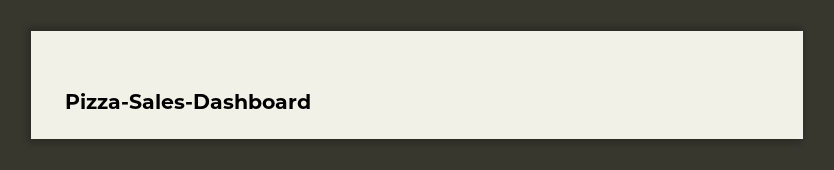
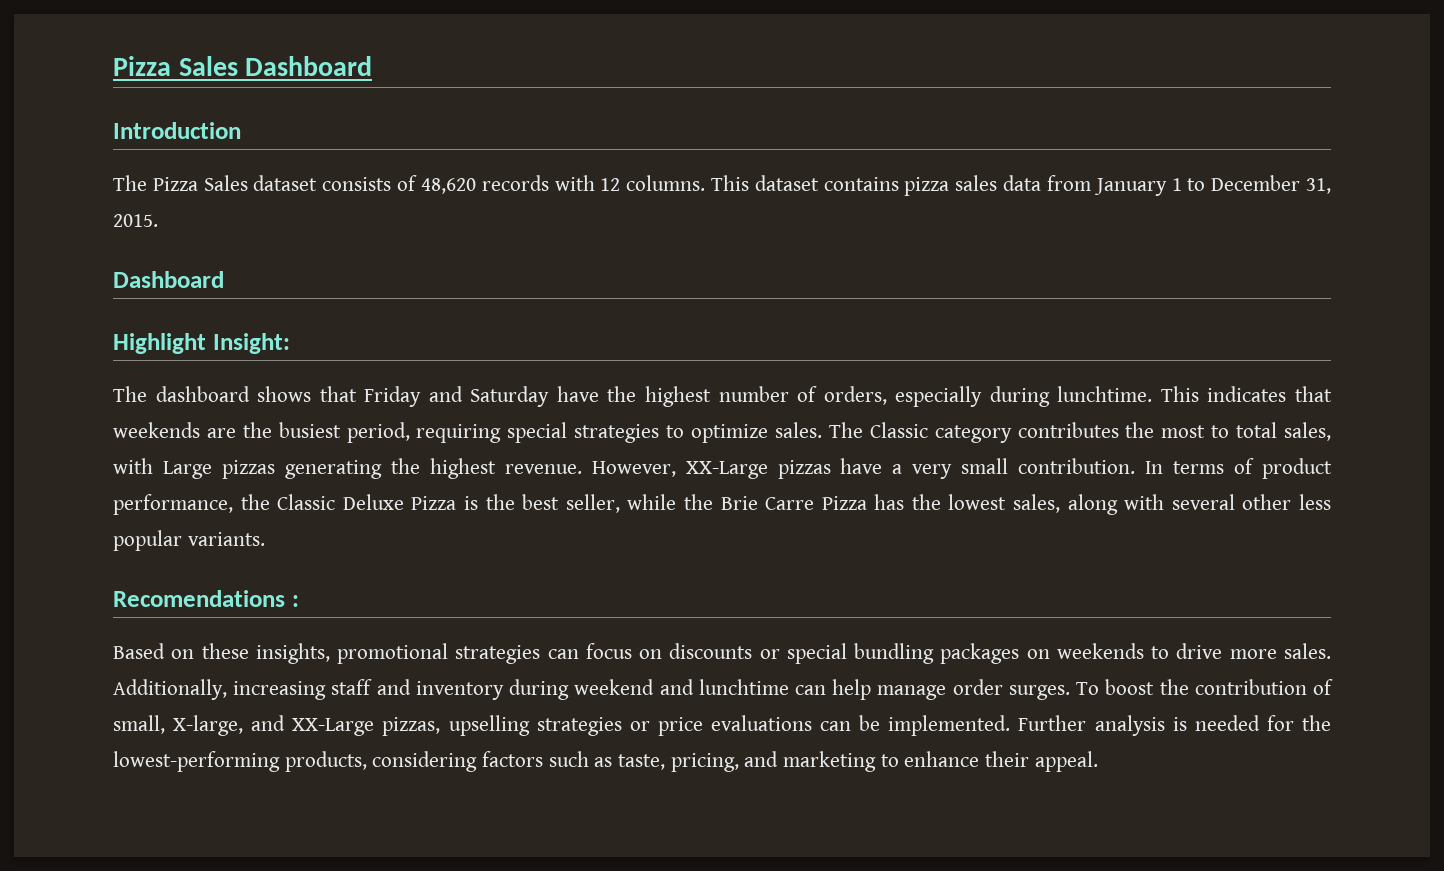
[65,93,311,109] Pizza-Sales-Dashboard -> [113,56,373,76] [113,122,241,139] [113,175,1331,196] [113,214,158,227] [113,271,224,288] [113,333,290,354] [113,386,1333,407] [113,422,1332,443] [113,458,1332,479] [113,494,1331,515] [113,530,265,551] [113,590,299,607] [113,643,1332,664] [113,679,1333,700] [113,715,1331,736] [113,751,1098,772] Pizza Sales Dashboard // Introduction // The Pizza Sales dataset consists of 48,620 records with 12 columns. This dataset contains pizza sales data from January 1 to December 31, 2015. // Dashboard // Highlight Insight: // The dashboard shows that Friday and Saturday have the highest number of orders, especially during lunchtime. This indicates that weekends are the busiest period, requiring special strategies to optimize sales. The Classic category contributes the most to total sales, with Large pizzas generating the highest revenue. However, XX-Large pizzas have a very small contribution. In terms of product performance, the Classic Deluxe Pizza is the best seller, while the Brie Carre Pizza has the lowest sales, along with several other less popular variants. // Recomendations : // Based on these insights, promotional strategies can focus on discounts or special bundling packages on weekends to drive more sales. Additionally, increasing staff and inventory during weekend and lunchtime can help manage order surges. To boost the contribution of small, X-large, and XX-Large pizzas, upselling strategies or price evaluations can be implemented. Further analysis is needed for the lowest-performing products, considering factors such as taste, pricing, and marketing to enhance their appeal.

